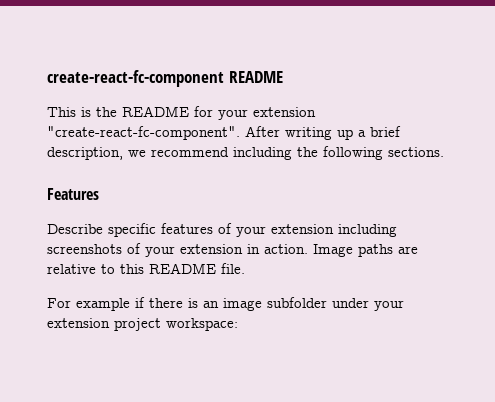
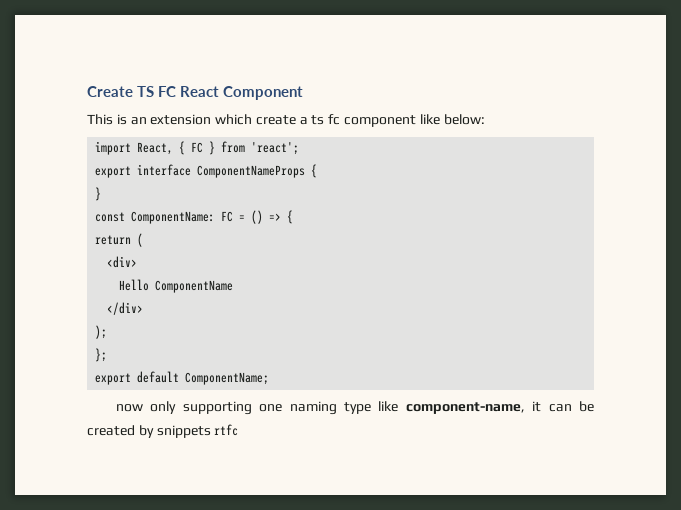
[47,70,283,87] [47,106,316,120] [47,126,401,140] [47,146,444,160] [47,188,99,200] [47,223,397,237] [47,243,418,257] [47,263,245,274] [47,297,404,311] [47,318,238,331] create-react-fc-component README // This is the README for your extension "create-react-fc-component". After writing up a brief description, we recommend including the following sections. // Features // Describe specific features of your extension including screenshots of your extension in action. Image paths are relative to this README file. // For example if there is an image subfolder under your extension project workspace: -> [87,86,303,100] [87,114,485,127] [95,141,300,155] [95,164,318,178] [95,187,102,201] [95,210,294,224] [95,233,144,247] [107,256,138,268] [119,279,234,293] [107,302,144,315] [95,325,108,339] [95,348,108,362] [95,371,270,385] [115,401,594,415] [87,424,239,438] Create TS FC React Component // This is an extension which create a ts fc component like below: // import React, { FC } from 'react'; // export interface ComponentNameProps { // } // const ComponentName: FC = () => { // return ( // <div> // Hello ComponentName // </div> // ); // }; // export default ComponentName; // now only supporting one naming type like component-name, it can be created by snippets rtfc

